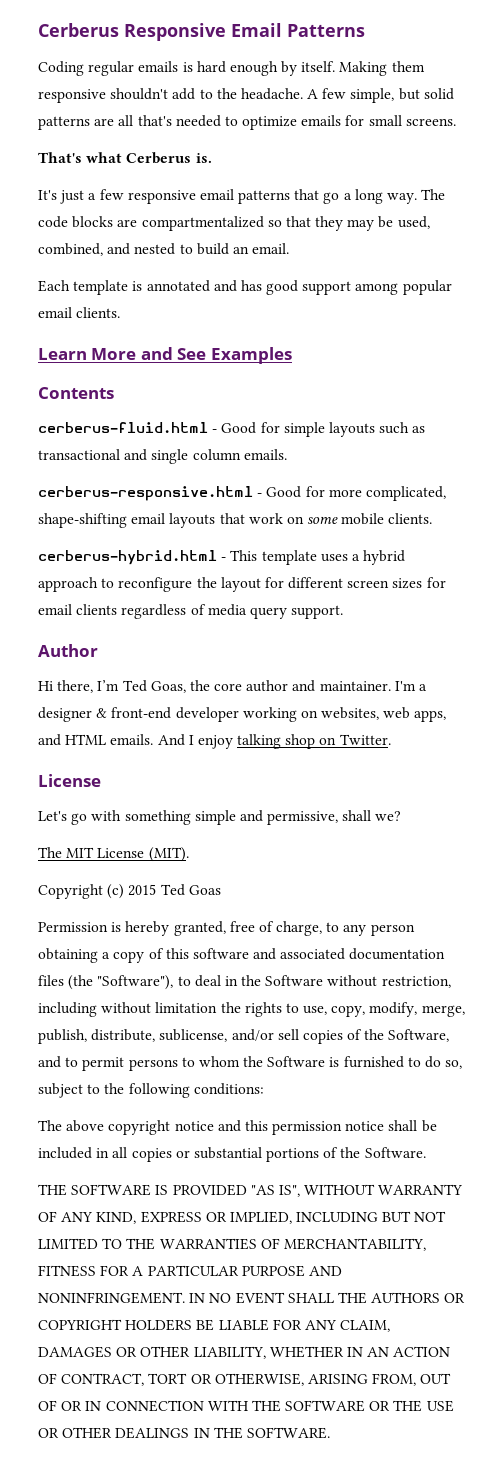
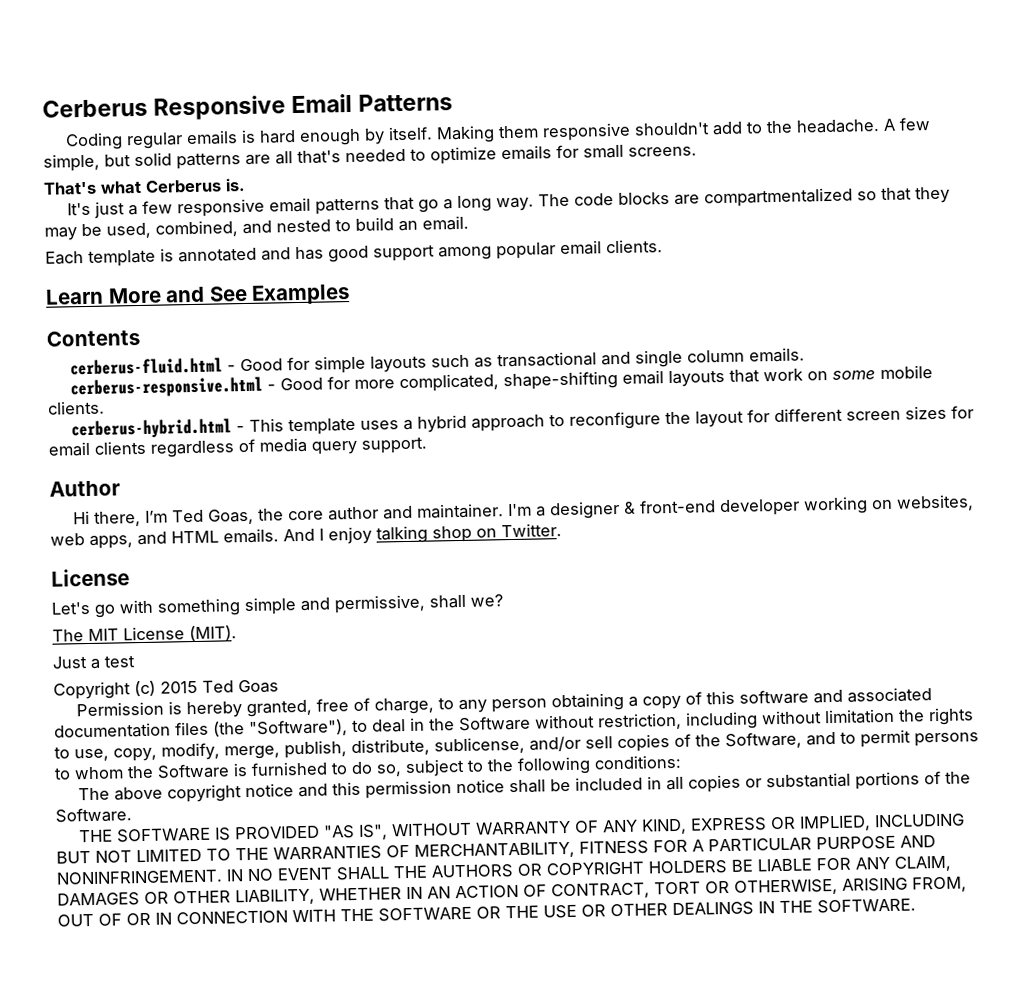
(189, 854) none -> [52,655,136,669] // Just a test

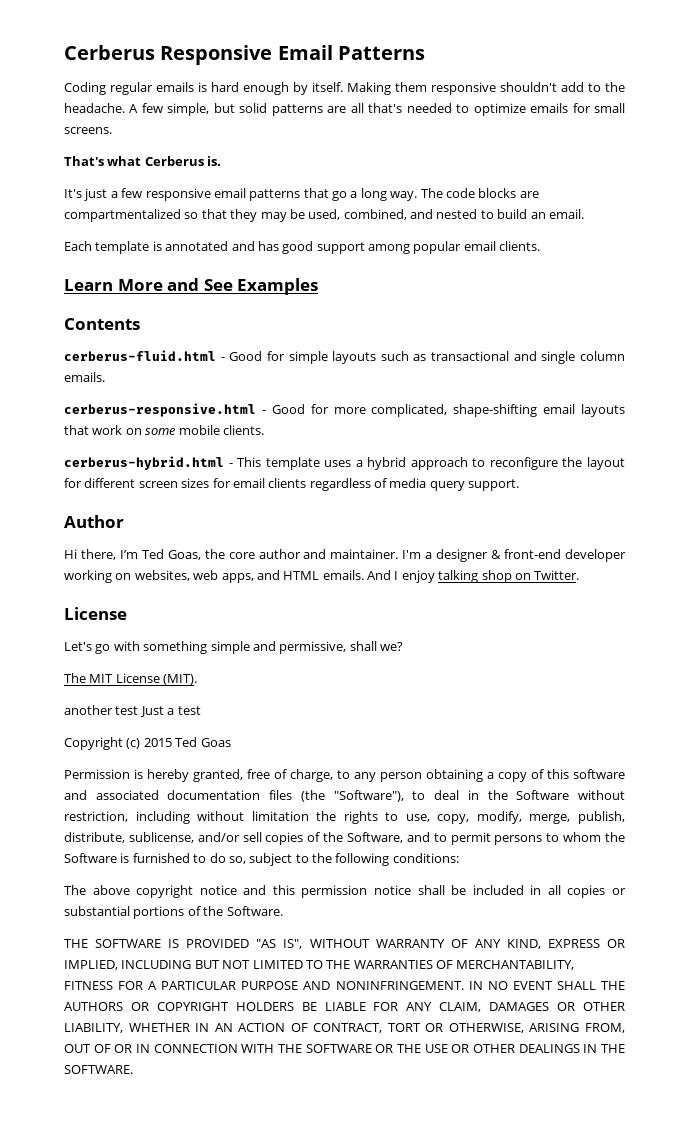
(237, 633) none -> [64,705,139,715] another test

